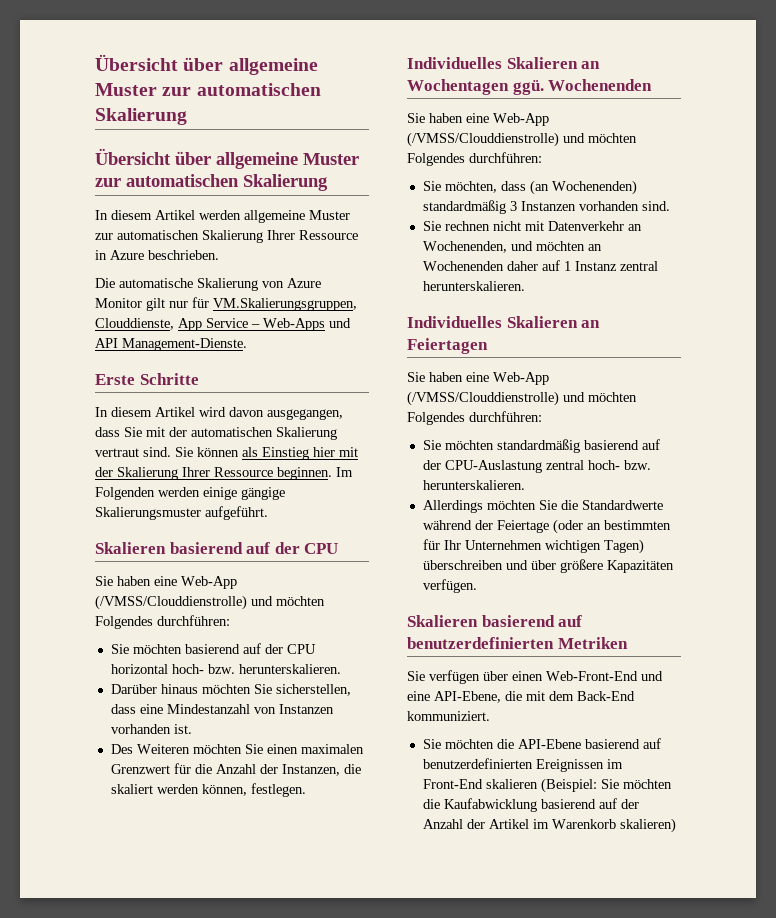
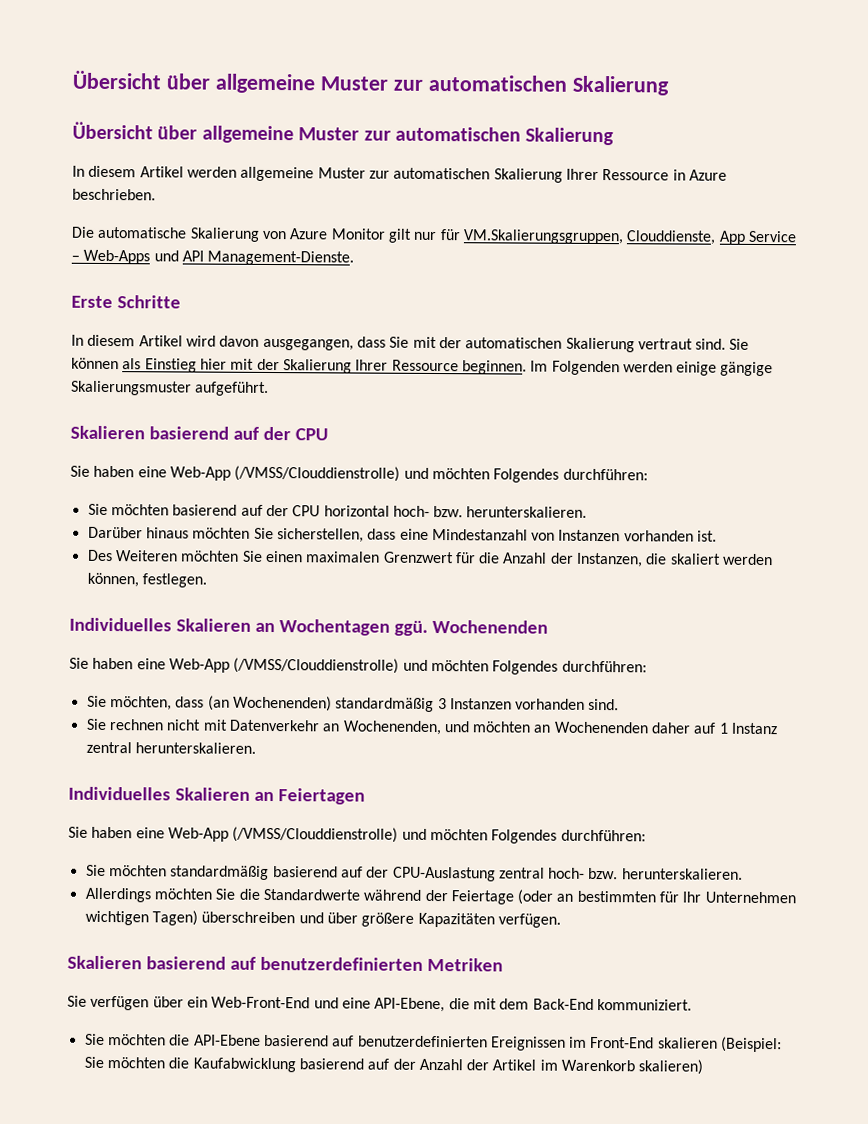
[512,671,543,681] einen -> [186,996,208,1008] ein

